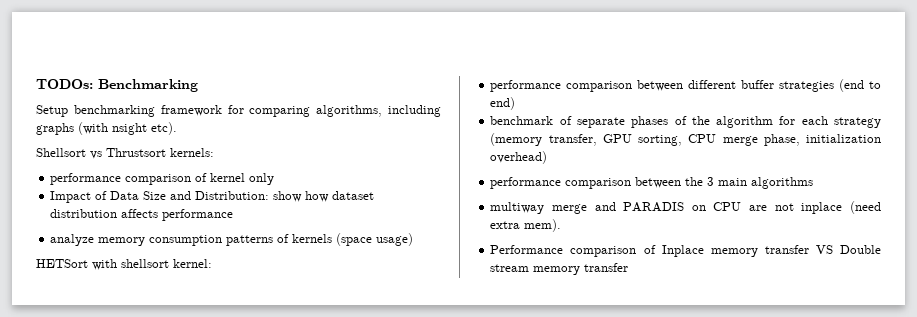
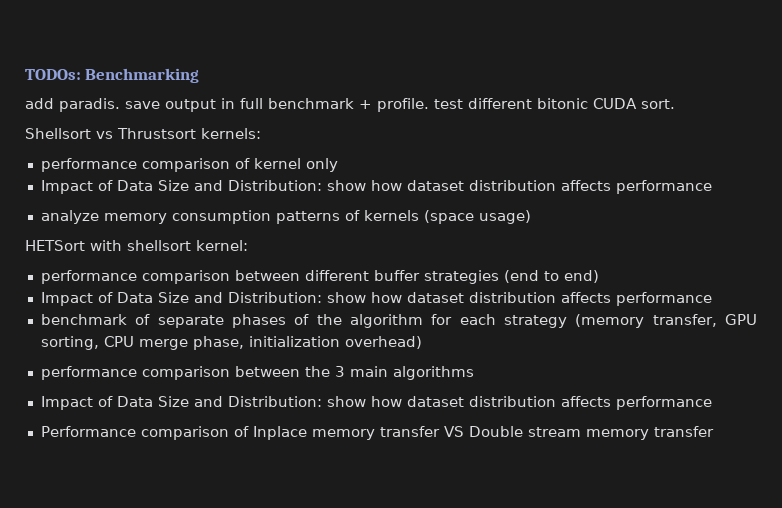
[36,105,441,117] [36,122,177,135] Setup benchmarking framework for comparing algorithms, including graphs (with nsight etc). -> [25,98,675,112] add paradis. save output in full benchmark + profile. test different bitonic CUDA sort.
(516, 103) none -> [40,292,712,306] // Impact of Data Size and Distribution: show how dataset distribution affects performance
[490,201,881,214] [490,219,562,232] multiway merge and PARADIS on CPU are not inplace (need extra mem). -> [40,396,712,410] Impact of Data Size and Distribution: show how dataset distribution affects performance

